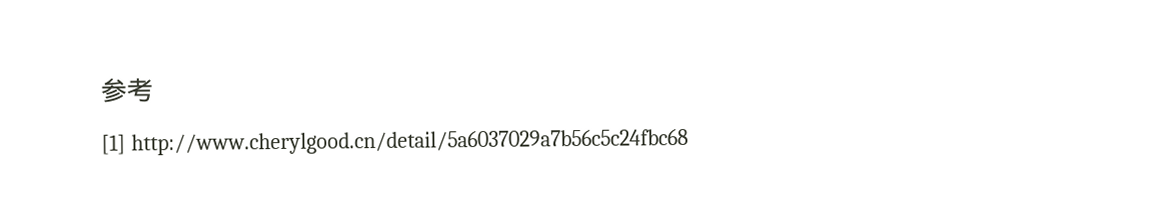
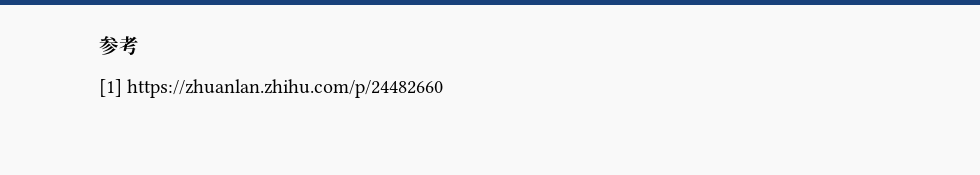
[130,128,689,156] http://www.cherylgood.cn/detail/5a6037029a7b56c5c24fbc68 -> [127,79,444,98] https://zhuanlan.zhihu.com/p/24482660

